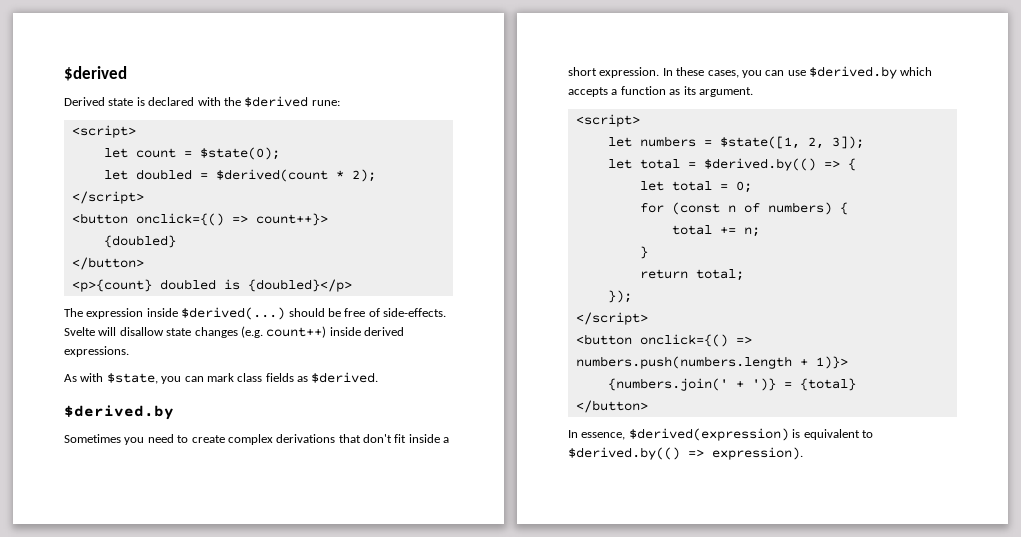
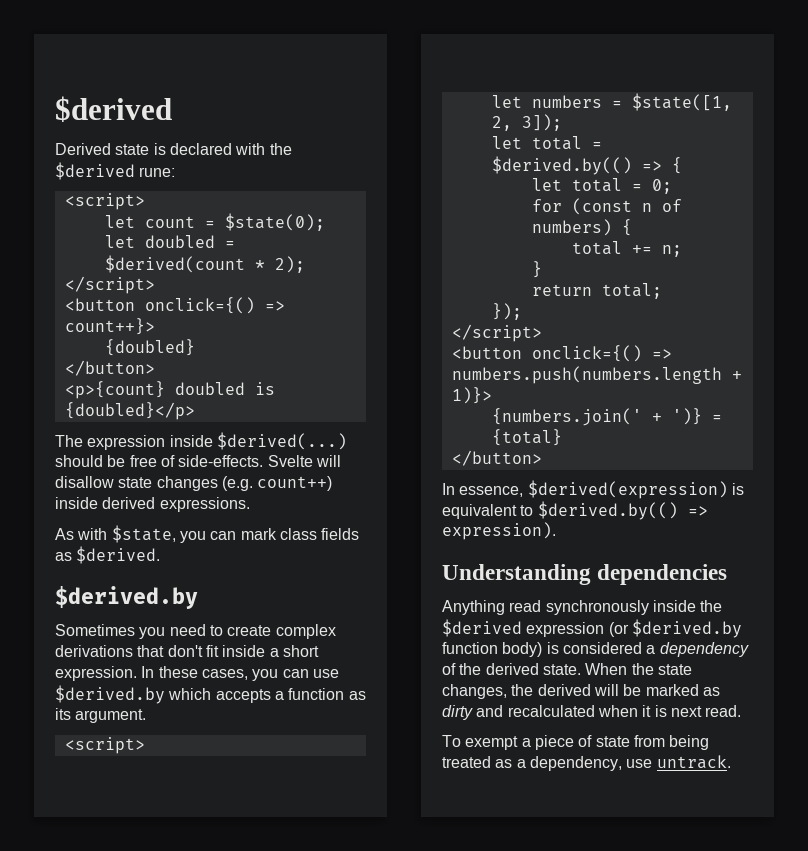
(803, 453) none -> [442,564,728,585] [442,600,723,615] [442,619,742,638] [442,642,749,657] [442,663,692,675] [442,684,720,699] [442,705,742,720] [442,735,710,750] [442,755,731,771] // Understanding dependencies // Anything read synchronously inside the $derived expression (or $derived.by function body) is considered a dependency of the derived state. When the state changes, the derived will be marked as dirty and recalculated when it is next read. // To exempt a piece of state from being treated as a dependency, use untrack.

